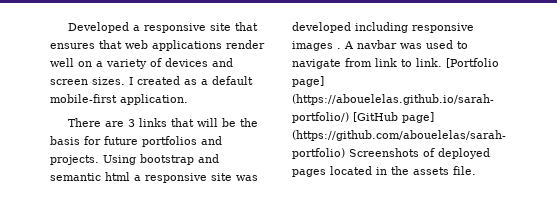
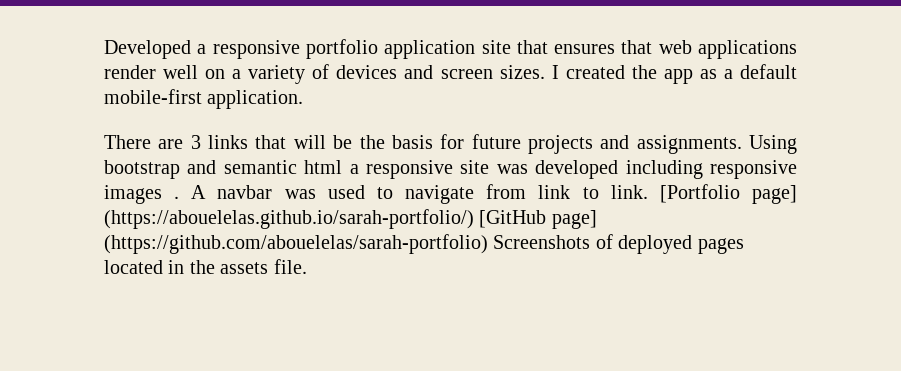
(207, 28) none -> [305,39,476,59] portfolio application
(180, 80) none -> [631,65,693,84] the app
[142,136,222,147] [50,155,99,165] portfolios and projects. -> [527,135,742,154] projects and assignments.

